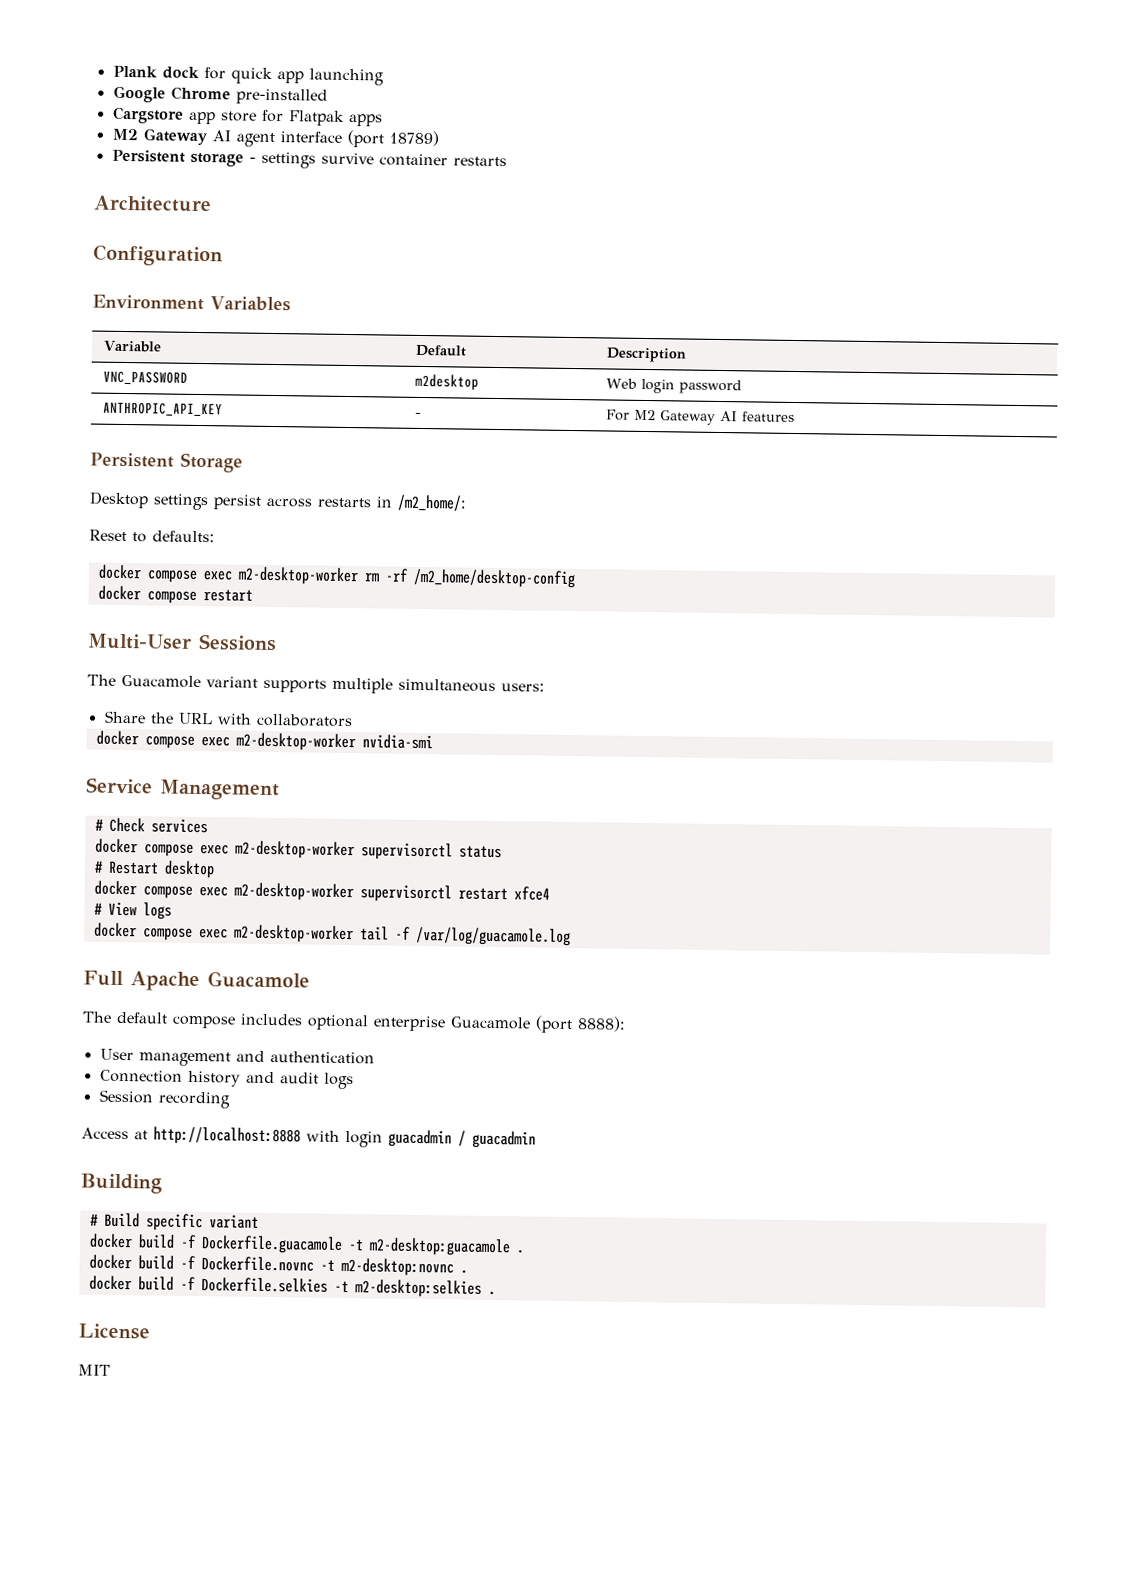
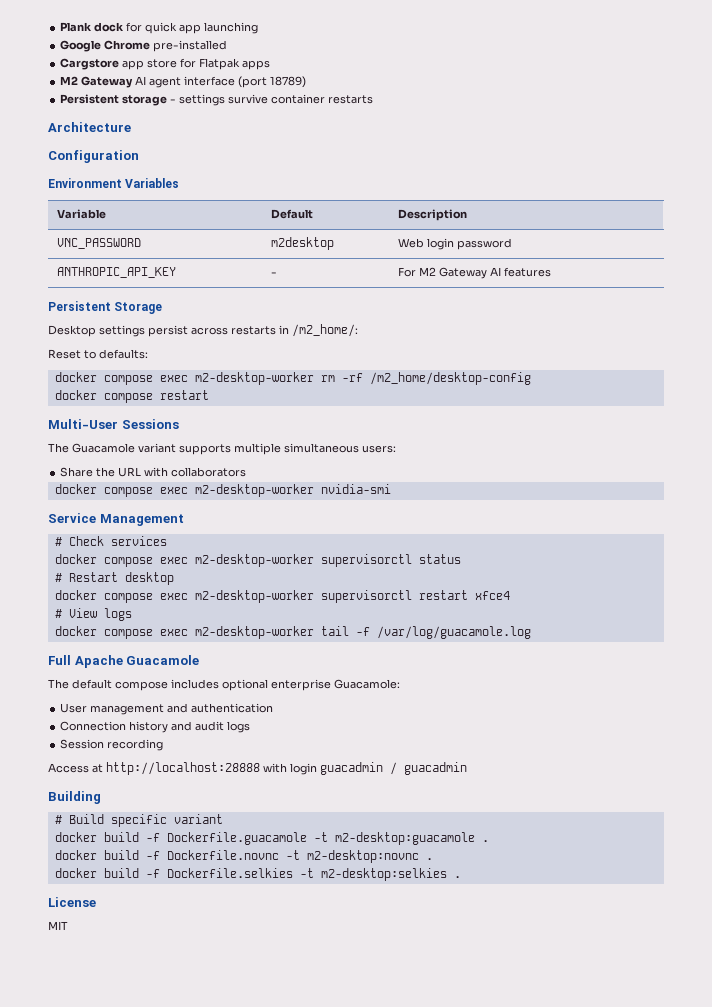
[450,1015,626,1034] Guacamole (port 8888): -> [334,679,400,689] Guacamole:
[153,1126,301,1146] http://localhost:8888 -> [106,762,260,775] http://localhost:28888

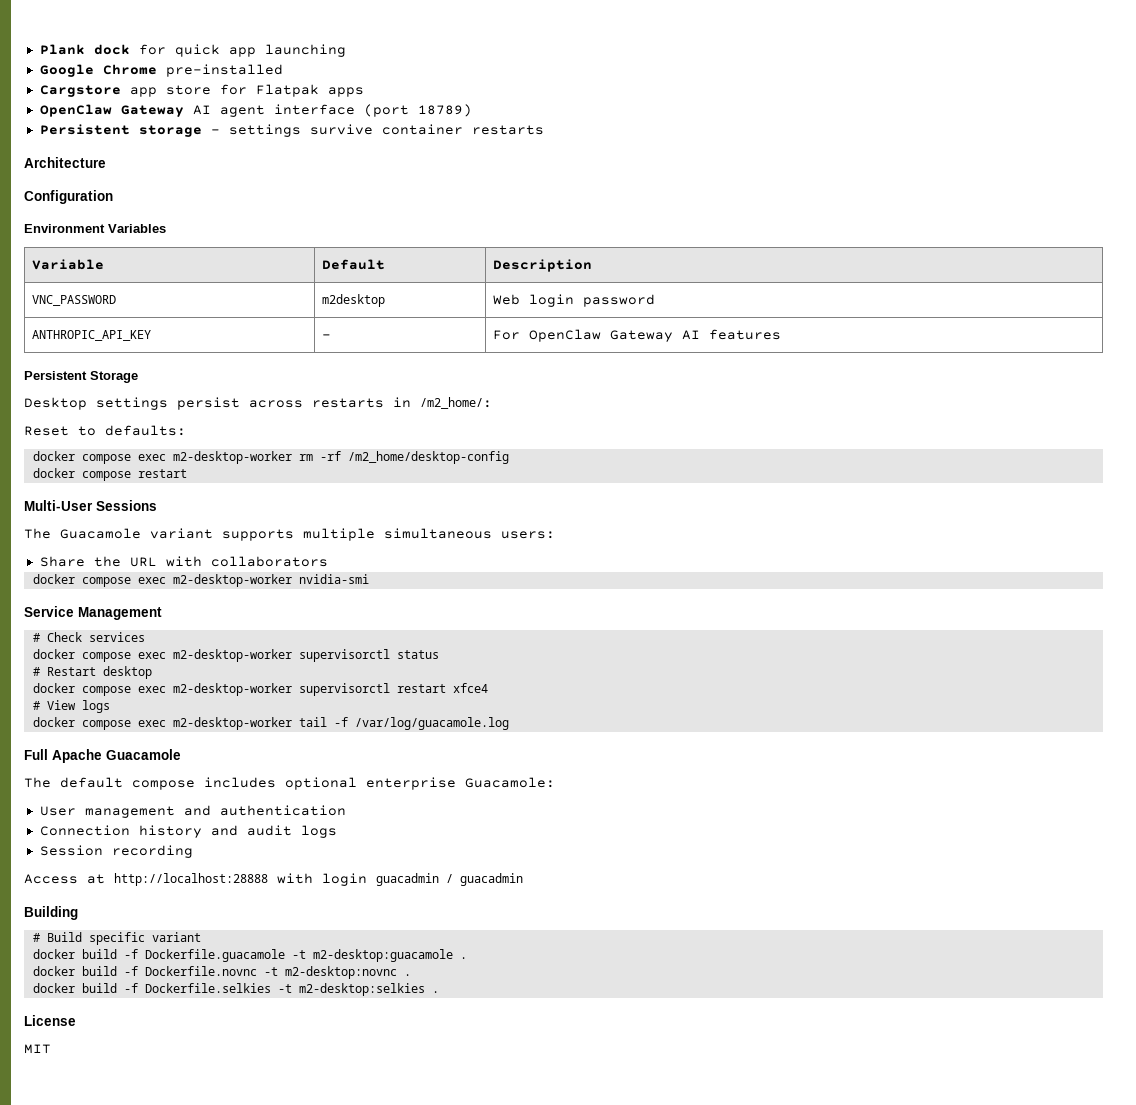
[60,76,79,85] M2 -> [39,104,112,117] OpenClaw
[418,267,436,276] M2 -> [529,329,602,342] OpenClaw

